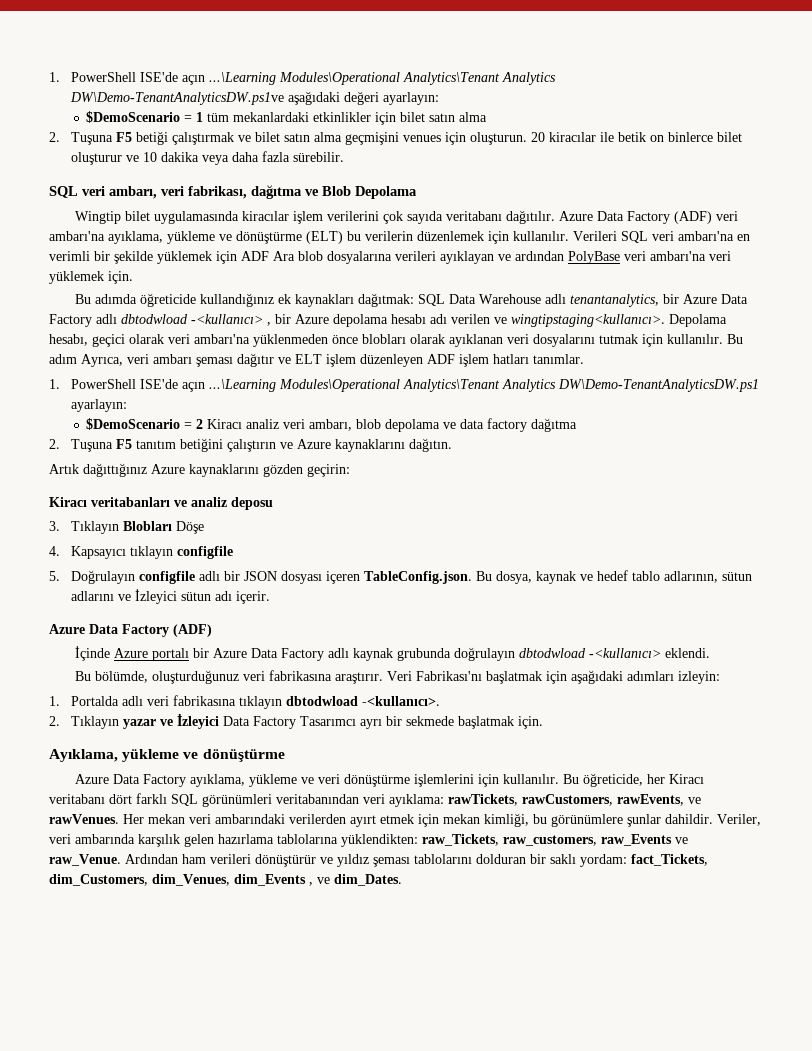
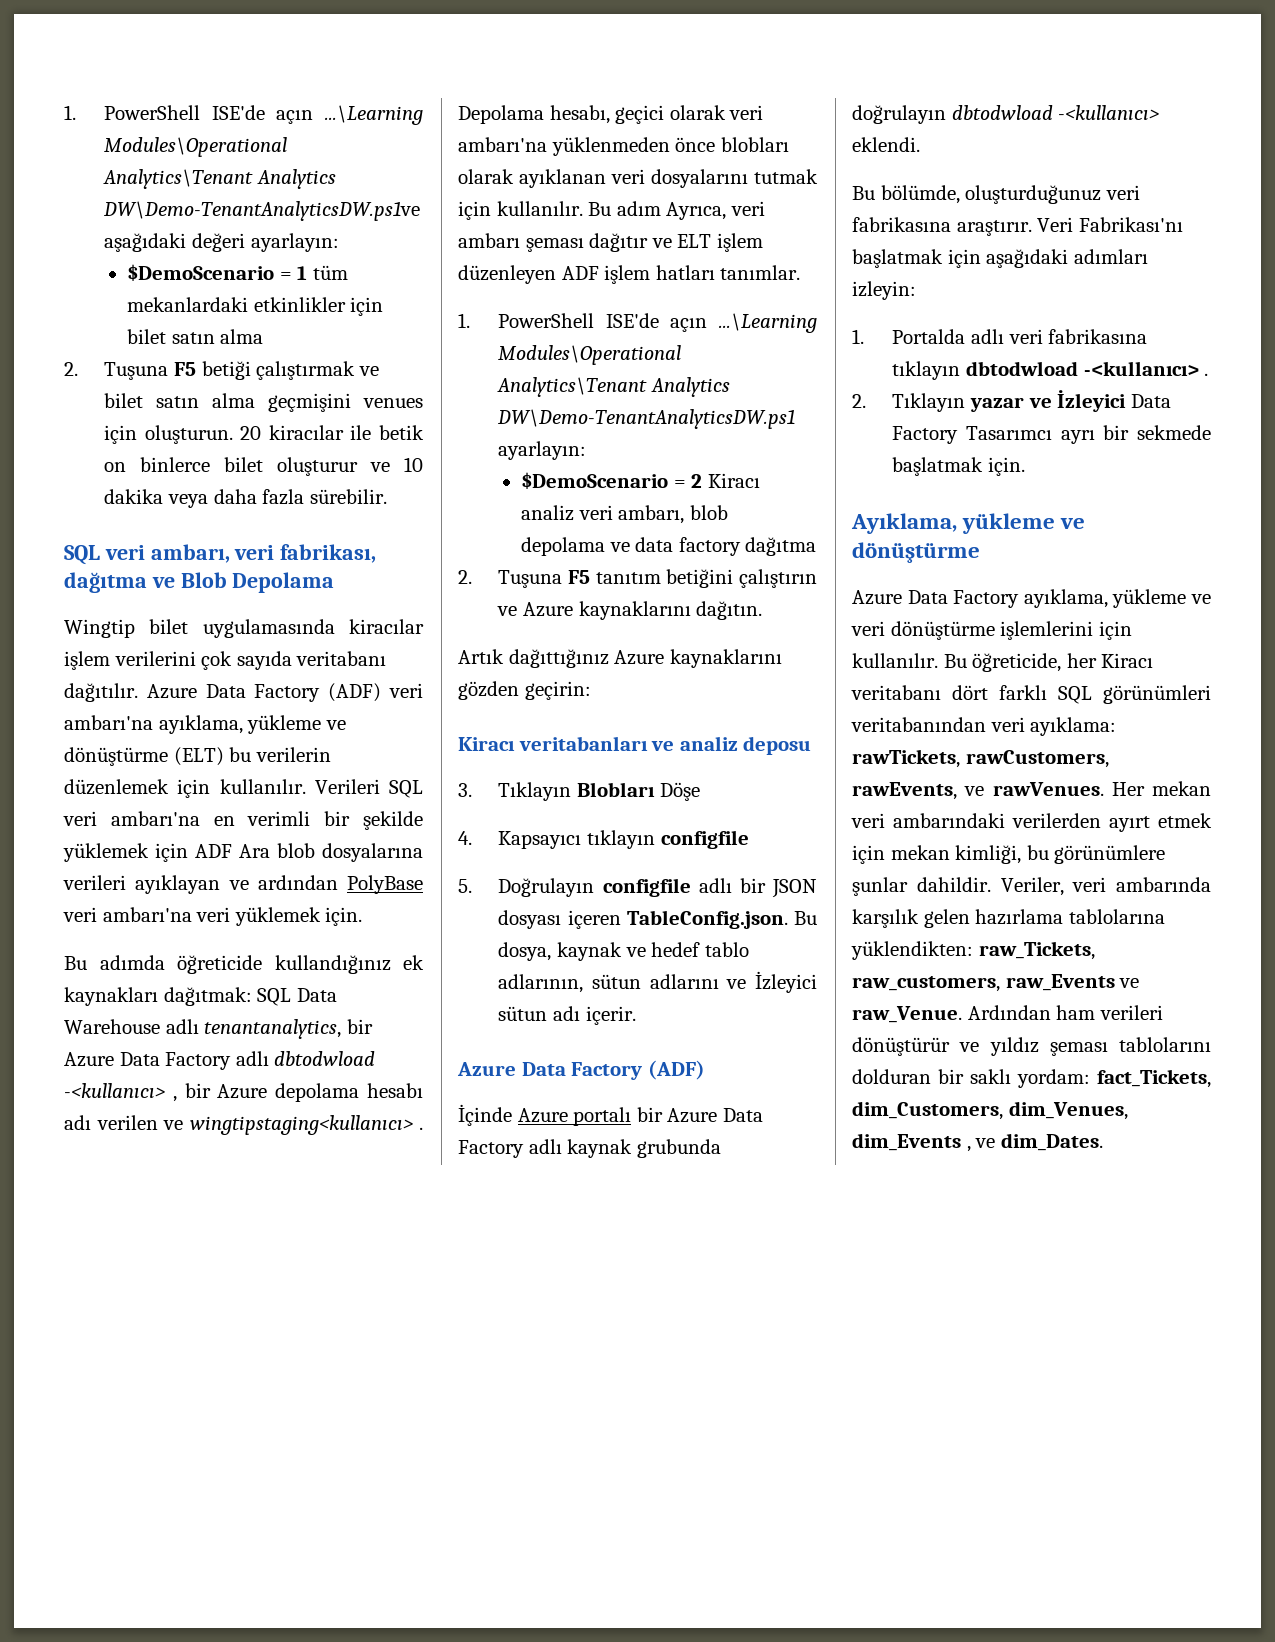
[511,314,665,327] wingtipstaging<kullanıcı>. -> [189,1115,423,1135] wingtipstaging<kullanıcı> .
[362,696,441,706] -<kullanıcı>. -> [1083,361,1209,376] -<kullanıcı> .

